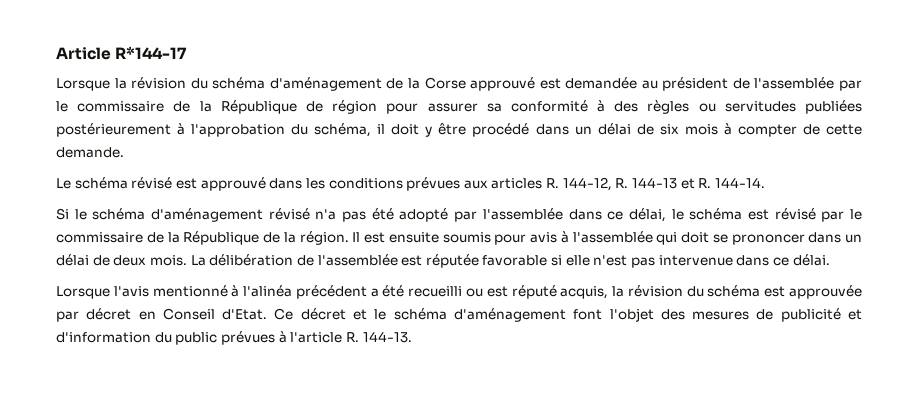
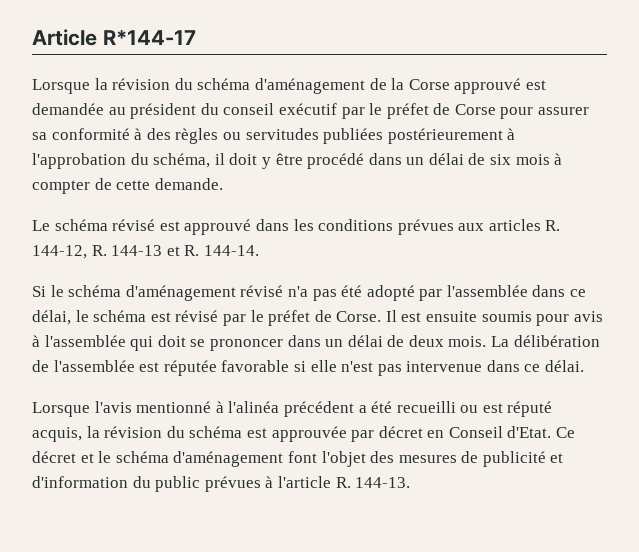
[732,77,862,91] [56,100,378,114] de l'assemblée par le commissaire de la République de région -> [200,103,496,119] du conseil exécutif par le préfet de Corse
[56,231,349,245] commissaire de la République de la région. -> [268,310,382,326] préfet de Corse.

